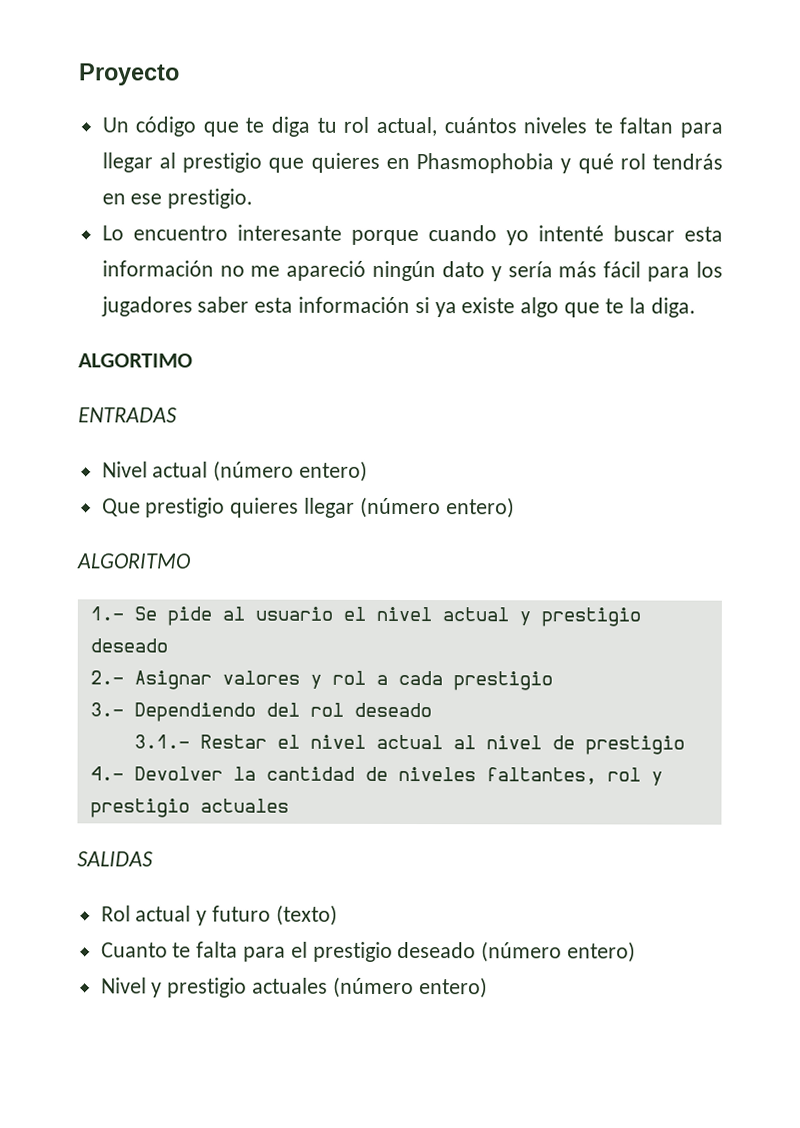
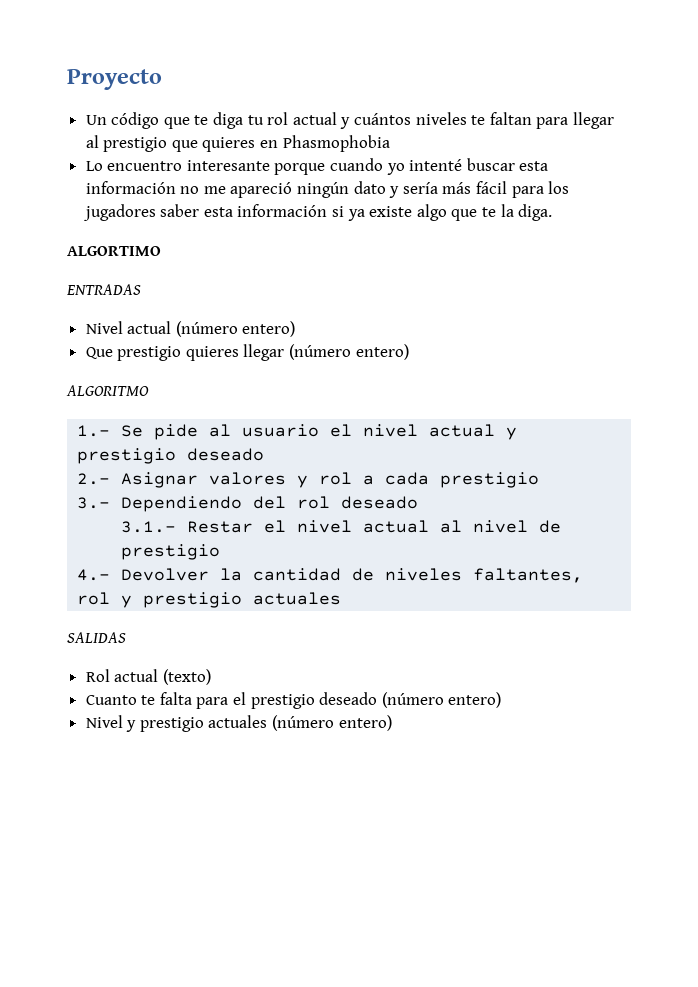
[375,116,437,137] actual, -> [292,112,351,129] actual y
[560,153,723,174] [101,188,254,209] y qué rol tendrás en ese prestigio. -> (390, 143) none
[196,905,272,926] y futuro -> (159, 675) none

